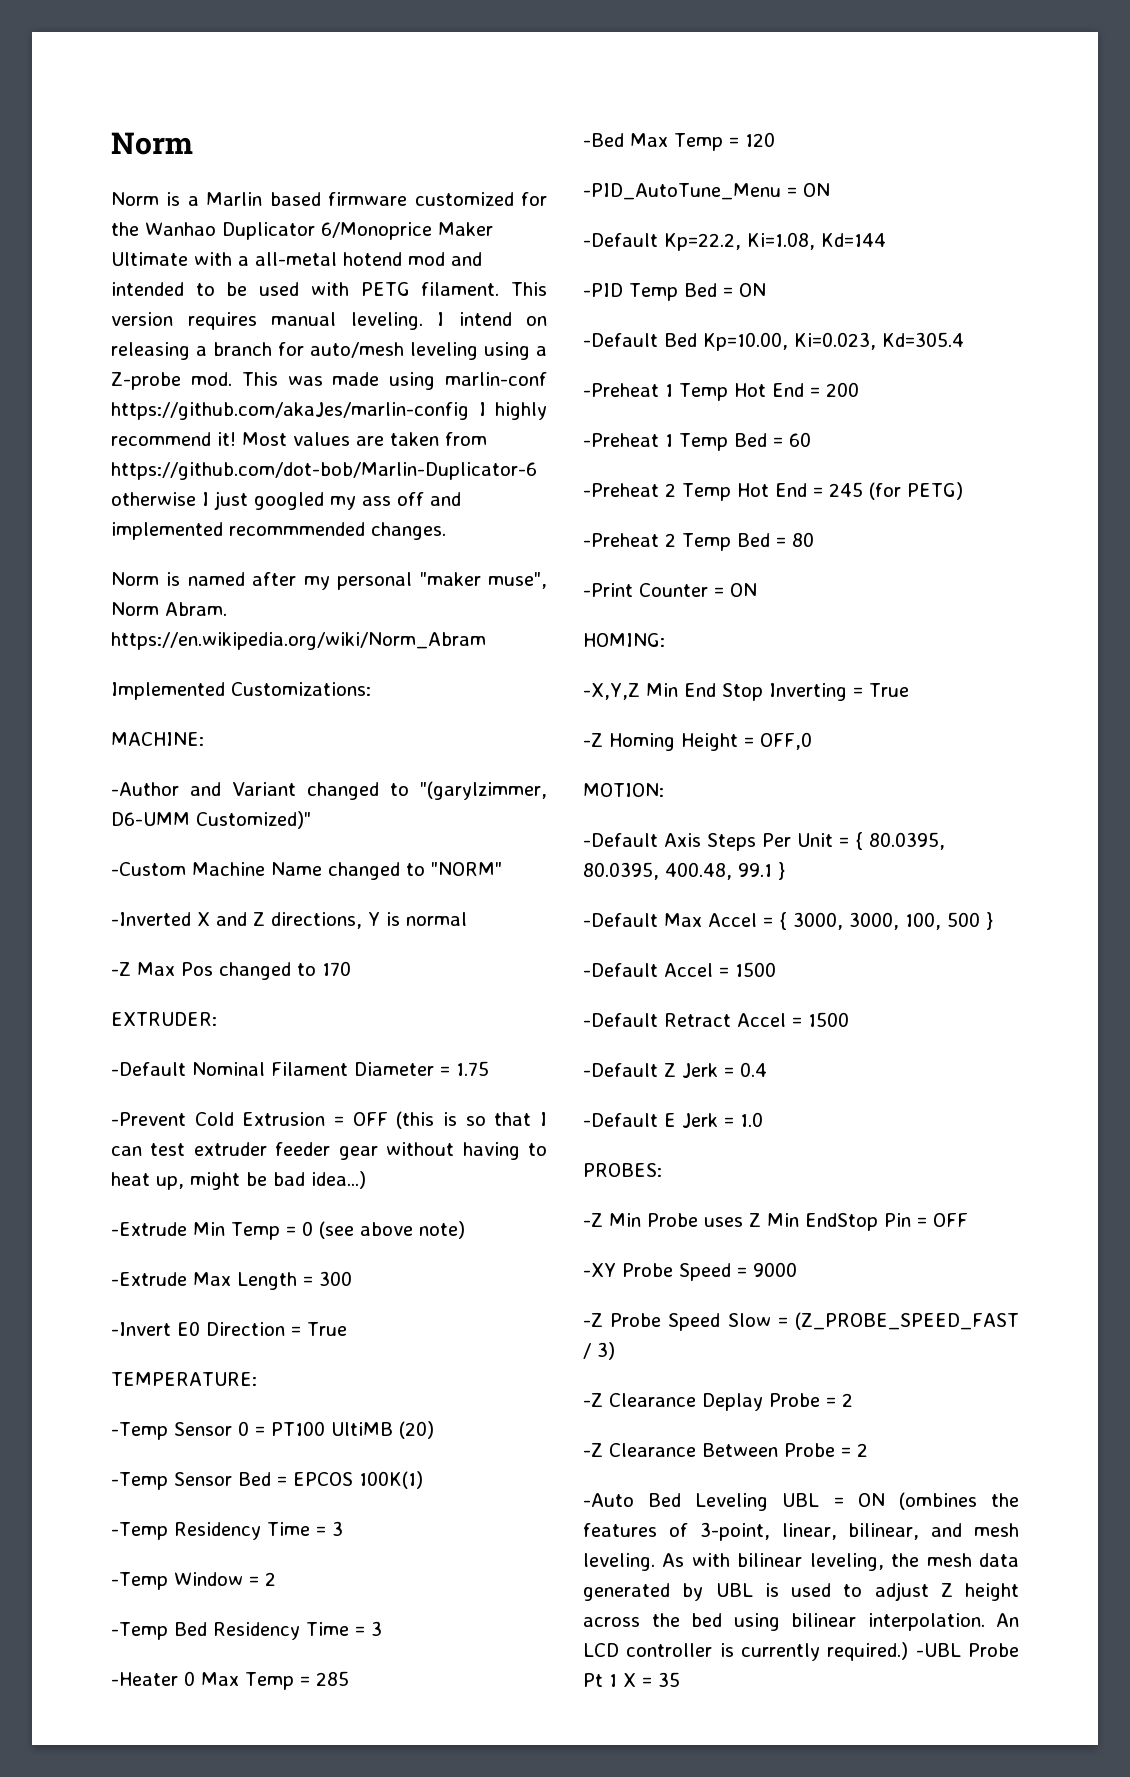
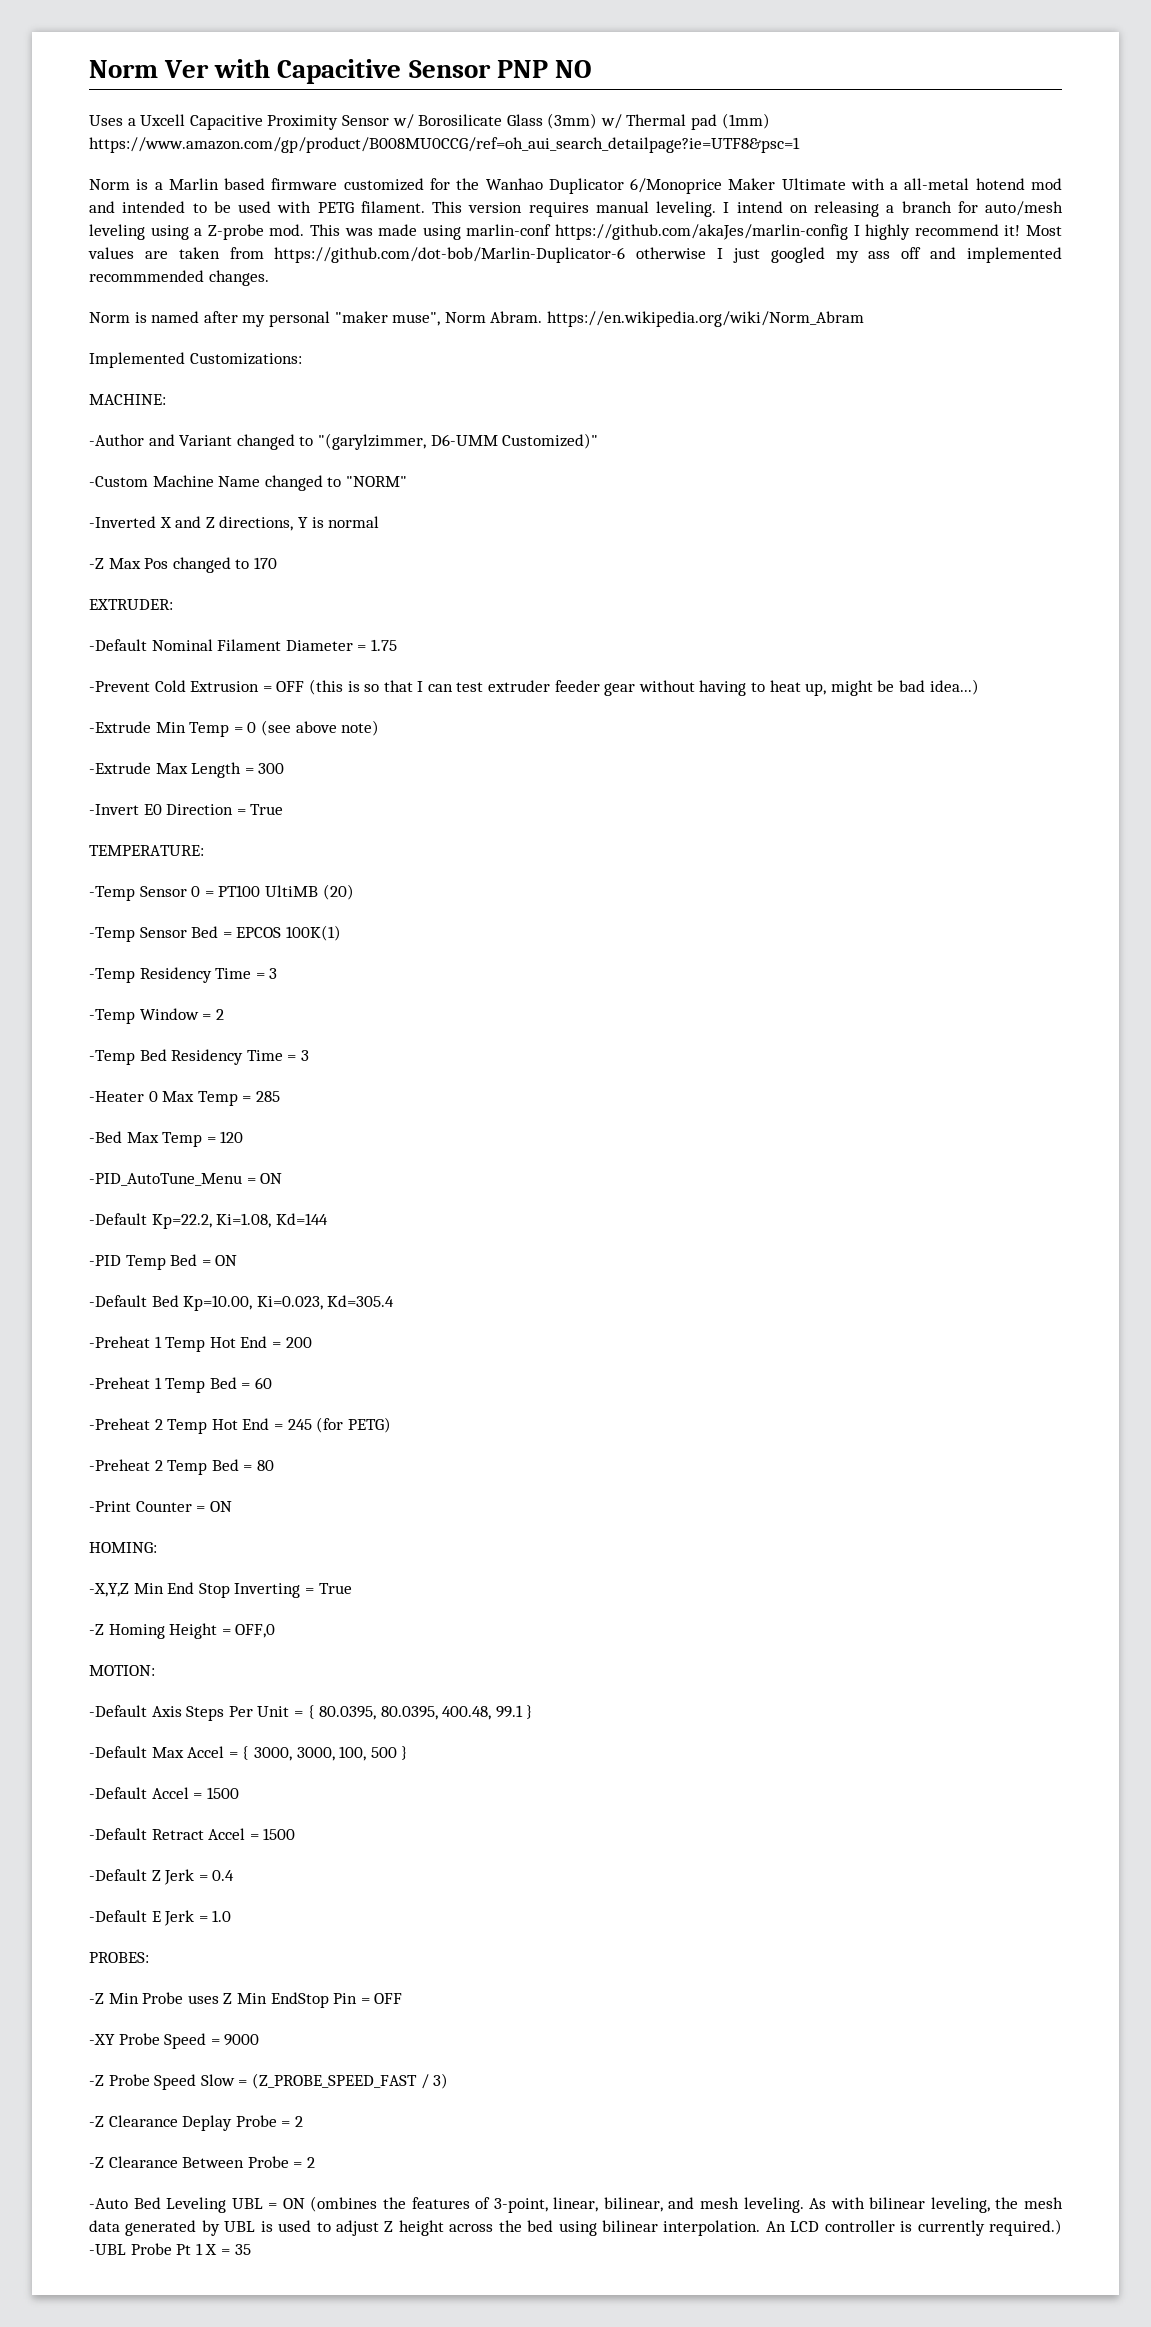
[111,132,193,155] Norm -> [89,59,591,84] [89,113,770,130] [89,137,800,153] Norm Ver with Capacitive Sensor PNP NO // Uses a Uxcell Capacitive Proximity Sensor w/ Borosilicate Glass (3mm) w/ Thermal pad (1mm) https://www.amazon.com/gp/product/B008MU0CCG/ref=oh_aui_search_detailpage?ie=UTF8&psc=1

